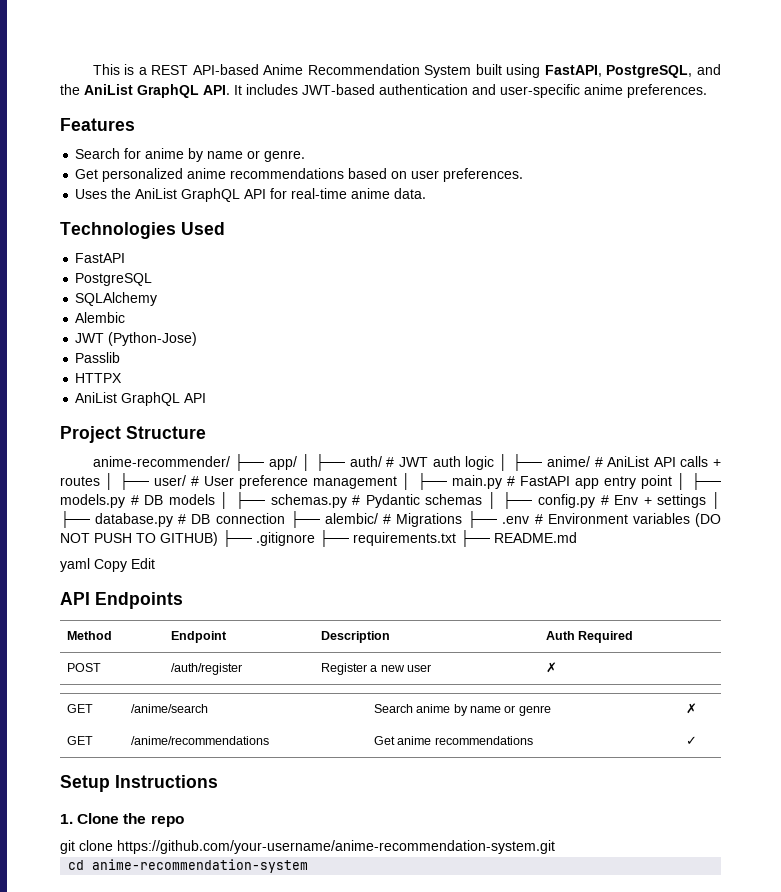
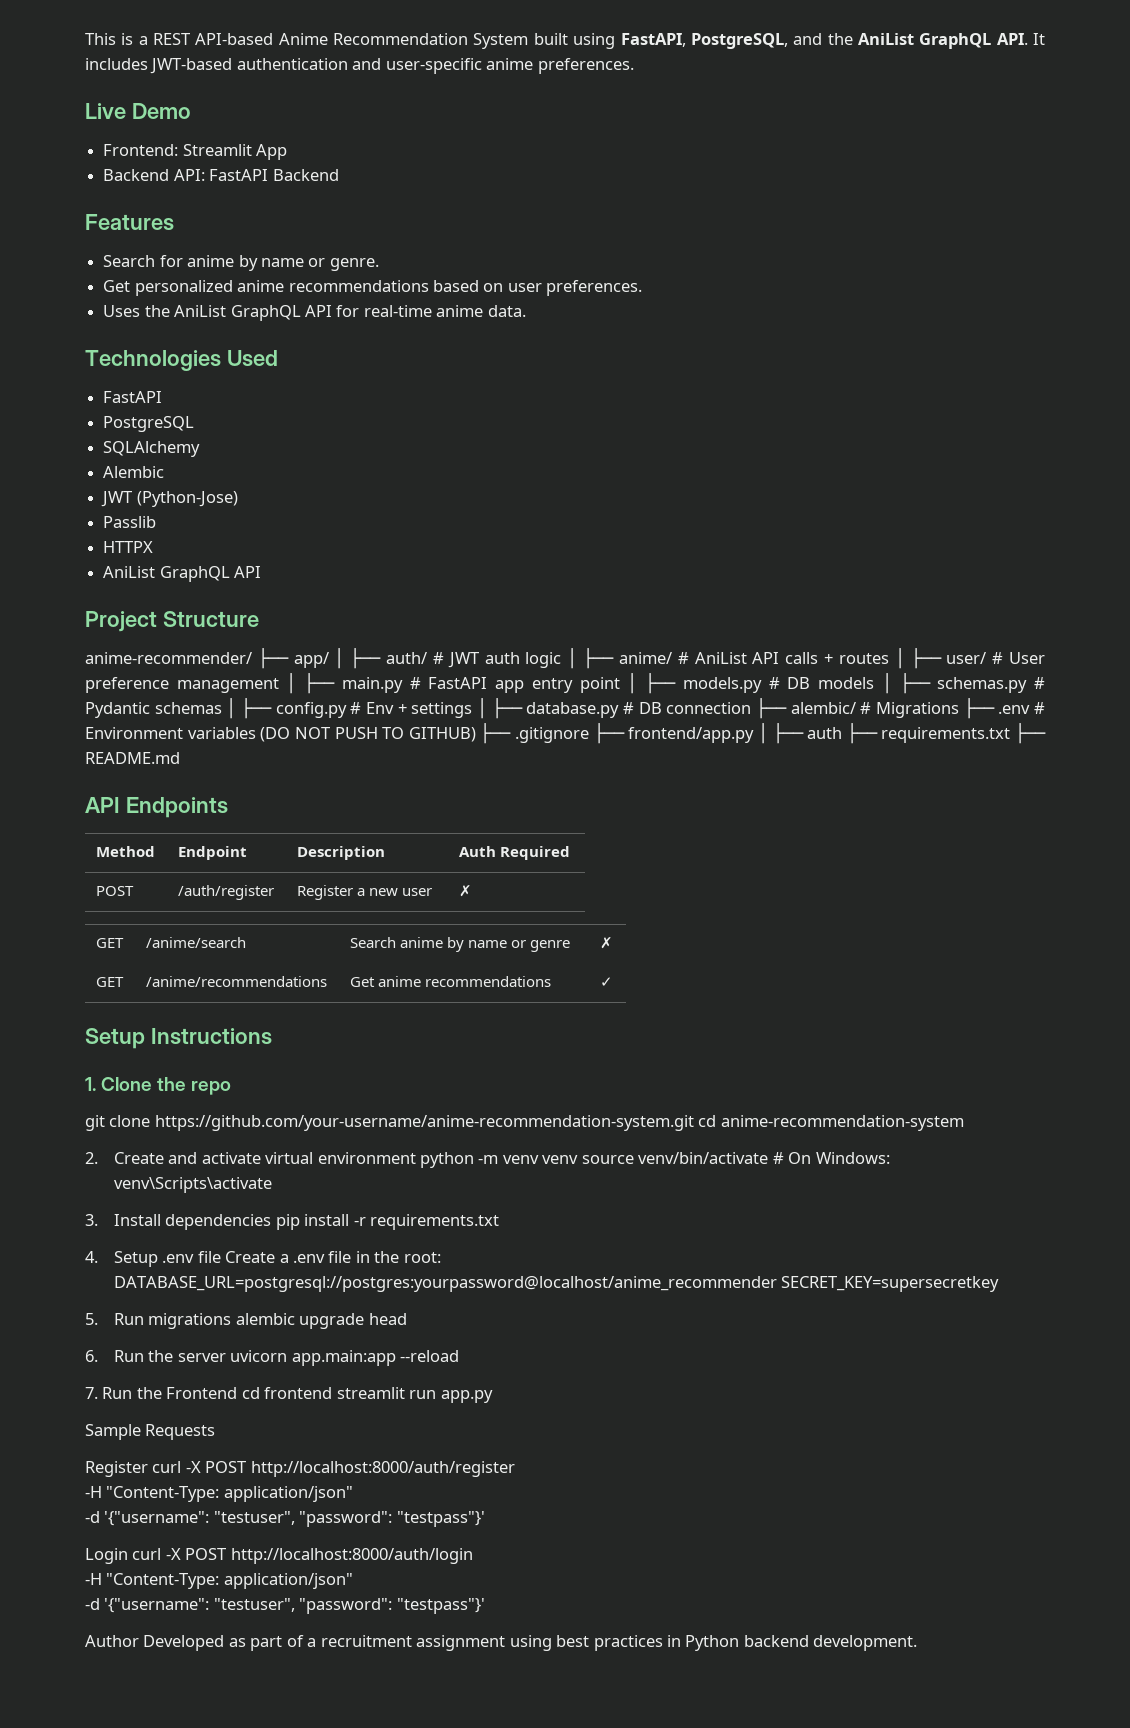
(707, 91) none -> [85,103,191,119] [103,144,288,160] [103,169,339,181] // Live Demo // Frontend: Streamlit App // Backend API: FastAPI Backend
(349, 538) none -> [628,723,878,744] frontend/app.py │ ├── auth ├──
[60,558,155,572] // yaml Copy Edit -> (180, 758) none
(555, 847) // -> (694, 1123) none
(309, 866) none -> [85,1152,890,1168] [113,1177,272,1193] [85,1214,499,1230] [85,1251,441,1267] [113,1276,1000,1292] [85,1313,407,1329] [85,1350,459,1366] [85,1387,493,1403] [85,1424,216,1440] [85,1461,515,1477] [85,1486,353,1502] [85,1511,485,1527] [85,1548,473,1564] [85,1573,353,1589] [85,1598,485,1614] [85,1635,918,1651] // 2. Create and activate virtual environment python -m venv venv source venv/bin/activate # On Windows: venv\Scripts\activate // 3. Install dependencies pip install -r requirements.txt // 4. Setup .env file Create a .env file in the root: DATABASE_URL=postgresql://postgres:yourpassword@localhost/anime_recommender SECRET_KEY=supersecretkey // 5. Run migrations alembic upgrade head // 6. Run the server uvicorn app.main:app --reload // 7. Run the Frontend cd frontend streamlit run app.py // Sample Requests // Register curl -X POST http://localhost:8000/auth/register // -H "Content-Type: application/json" // -d '{"username": "testuser", "password": "testpass"}' // Login curl -X POST http://localhost:8000/auth/login // -H "Content-Type: application/json" // -d '{"username": "testuser", "password": "testpass"}' // Author Developed as part of a recruitment assignment using best practices in Python backend development.

